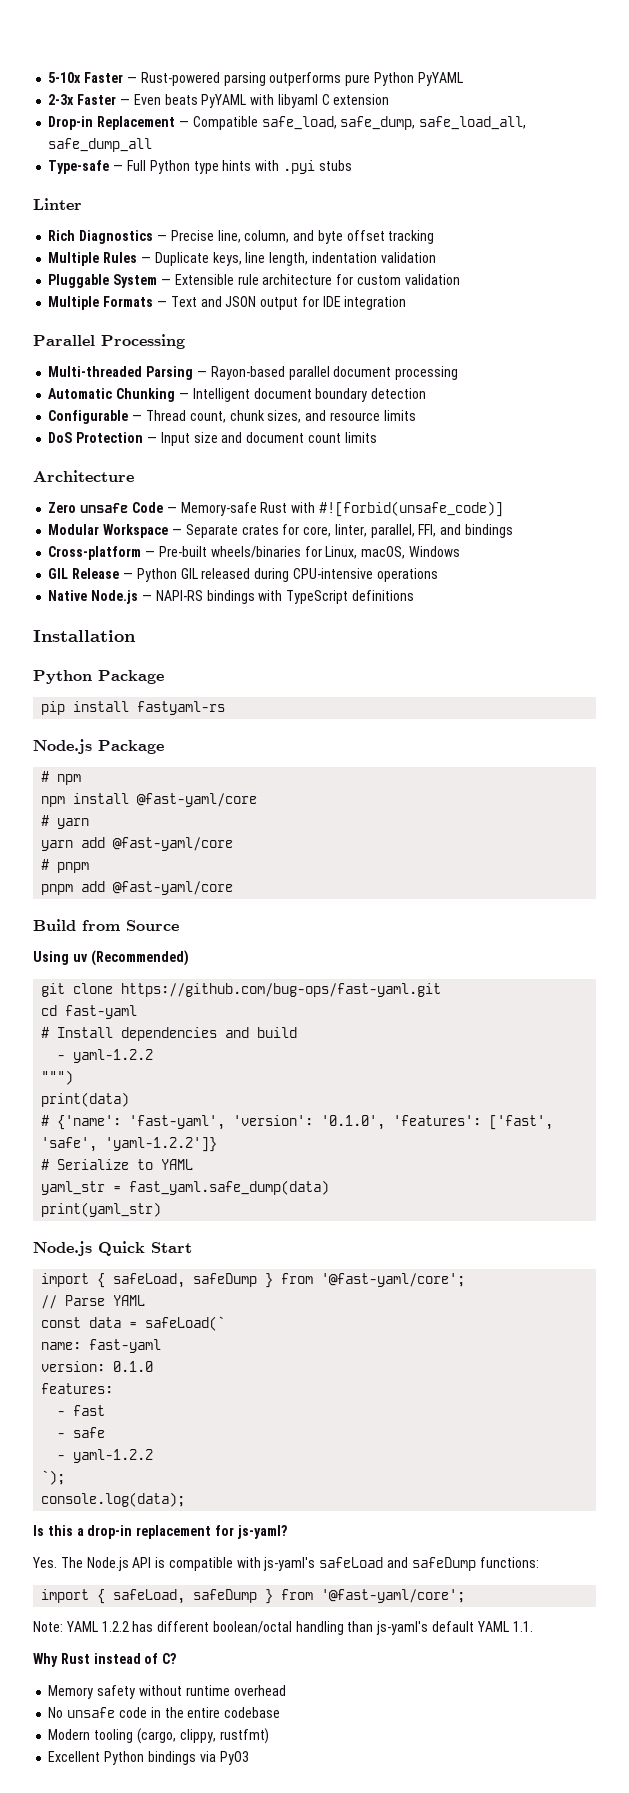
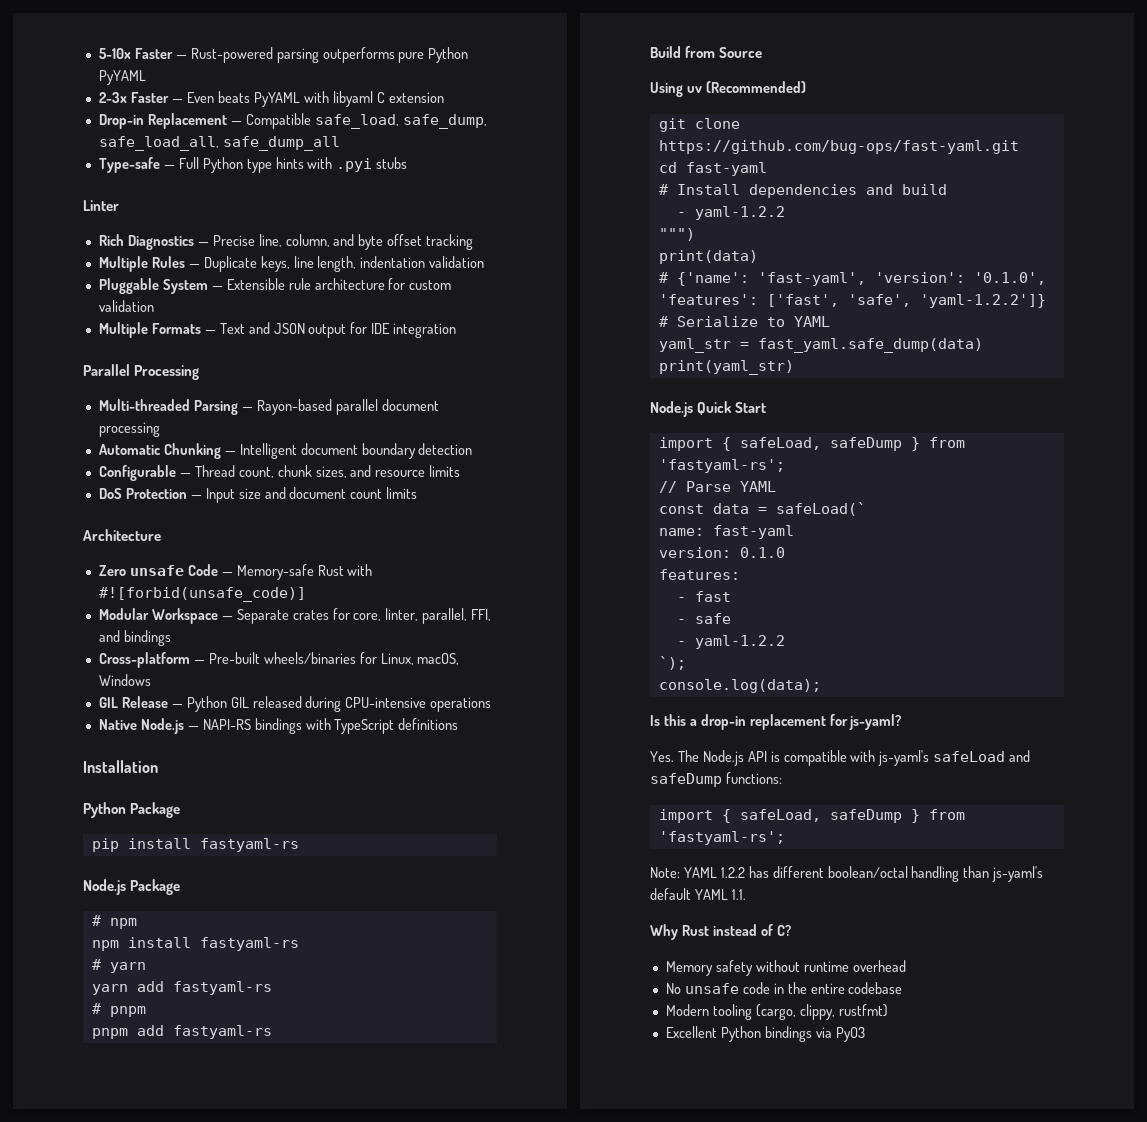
[137,793,258,807] @fast-yaml/core -> [199,937,299,951] fastyaml-rs
[113,837,234,851] @fast-yaml/core -> [172,981,272,995] fastyaml-rs
[113,881,234,895] @fast-yaml/core -> [172,1025,272,1039] fastyaml-rs
[321,1273,466,1287] '@fast-yaml/core'; -> [658,459,785,473] 'fastyaml-rs';
[321,1589,466,1603] '@fast-yaml/core'; -> [658,831,785,845] 'fastyaml-rs';

